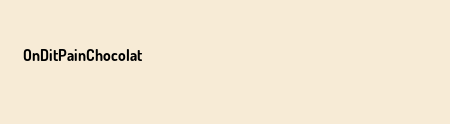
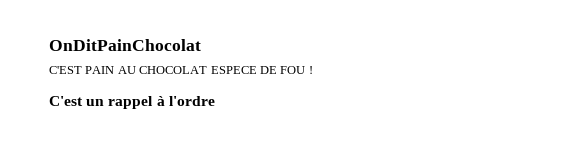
(143, 55) none -> [49,66,313,74] [49,96,215,109] // C'EST PAIN AU CHOCOLAT ESPECE DE FOU ! // C'est un rappel à l'ordre

